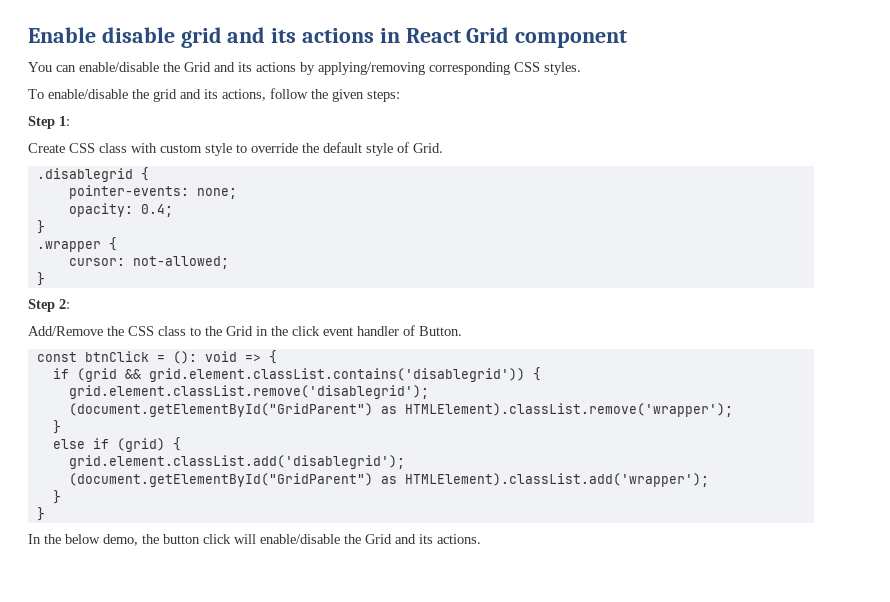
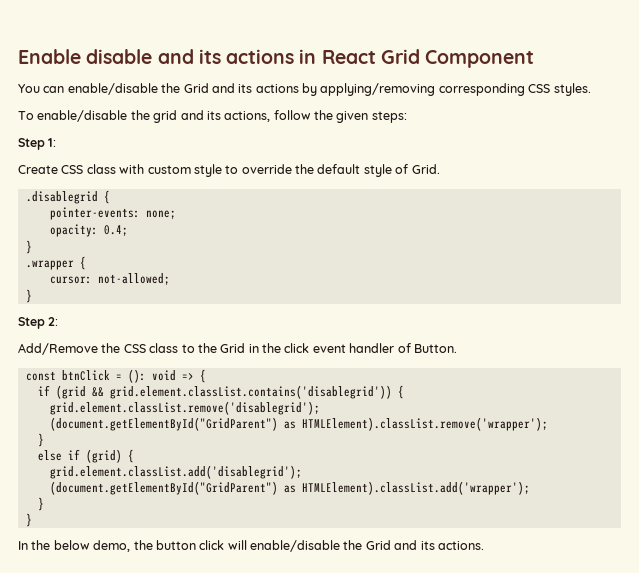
[180,27,222,48] grid -> (153, 56) none
[515,30,628,48] component -> [425,50,535,68] Component

